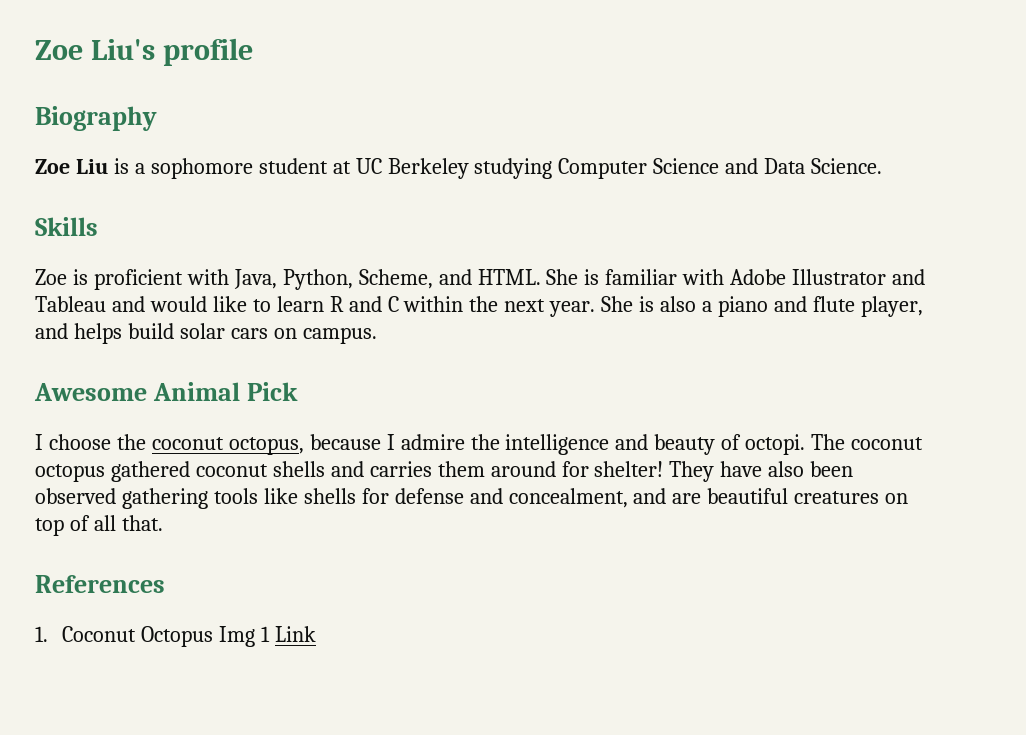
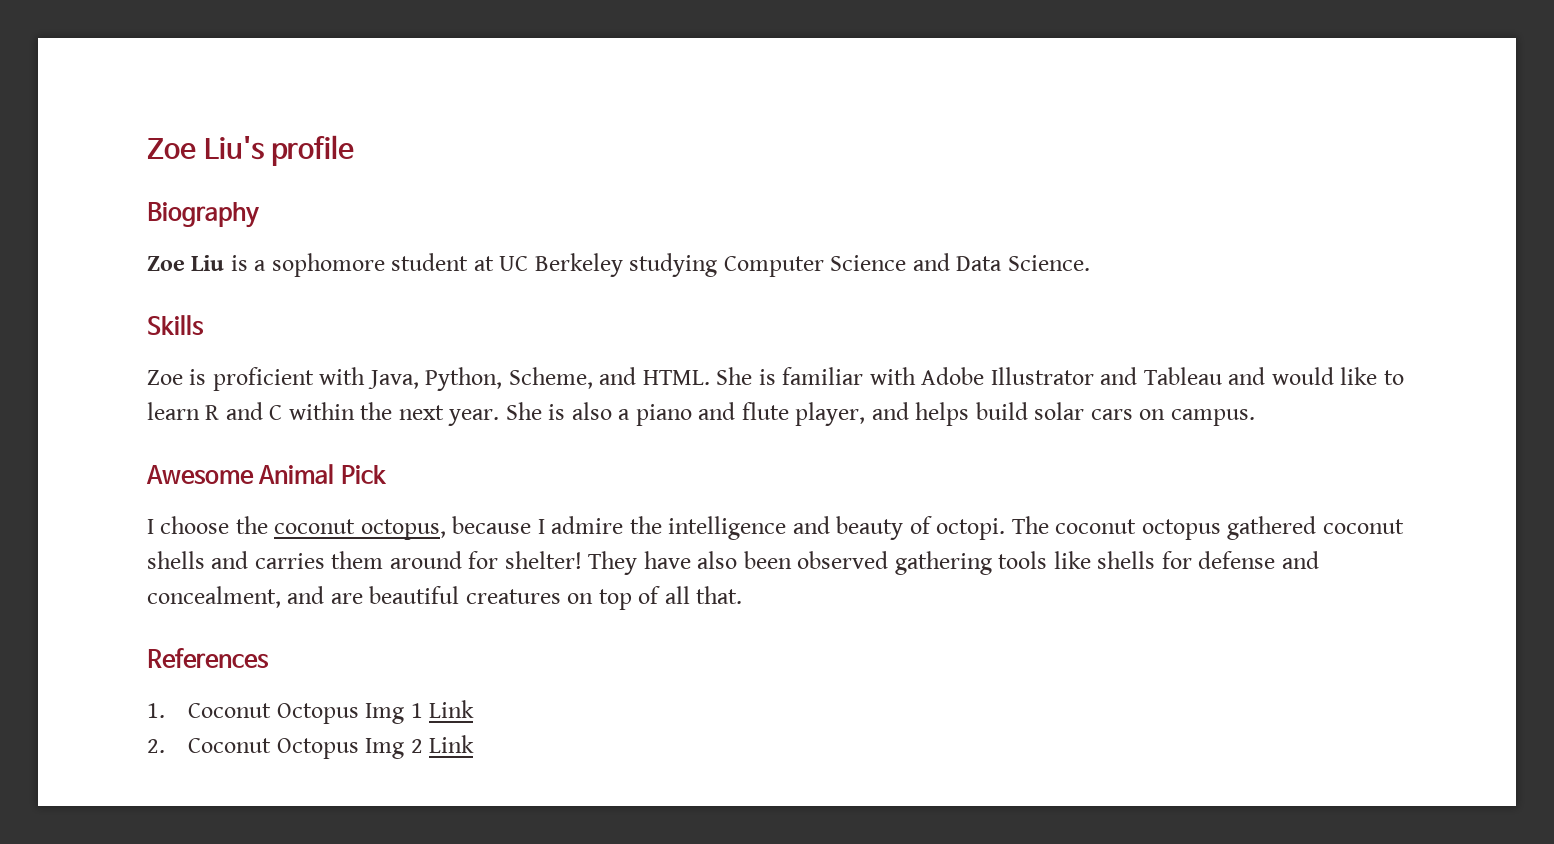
(317, 634) none -> [147,735,474,759] // 2. Coconut Octopus Img 2 Link

